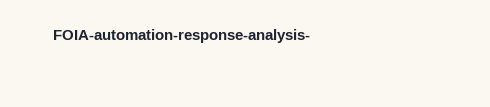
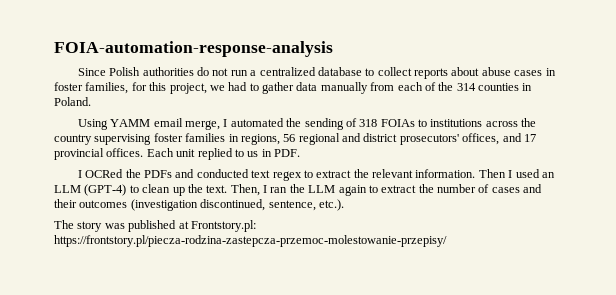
[53,29,310,43] FOIA-automation-response-analysis- -> [54,41,333,57] [77,67,556,79] [54,82,533,94] [54,97,91,106] [77,118,537,130] [54,133,536,145] [54,148,300,160] [77,169,555,181] [54,184,543,196] [54,199,344,211] [54,220,256,232] [54,235,447,247] FOIA-automation-response-analysis // Since Polish authorities do not run a centralized database to collect reports about abuse cases in foster families, for this project, we had to gather data manually from each of the 314 counties in Poland. // Using YAMM email merge, I automated the sending of 318 FOIAs to institutions across the country supervising foster families in regions, 56 regional and district prosecutors' offices, and 17 provincial offices. Each unit replied to us in PDF. // I OCRed the PDFs and conducted text regex to extract the relevant information. Then I used an LLM (GPT-4) to clean up the text. Then, I ran the LLM again to extract the number of cases and their outcomes (investigation discontinued, sentence, etc.). // The story was published at Frontstory.pl: https://frontstory.pl/piecza-rodzina-zastepcza-przemoc-molestowanie-przepisy/

